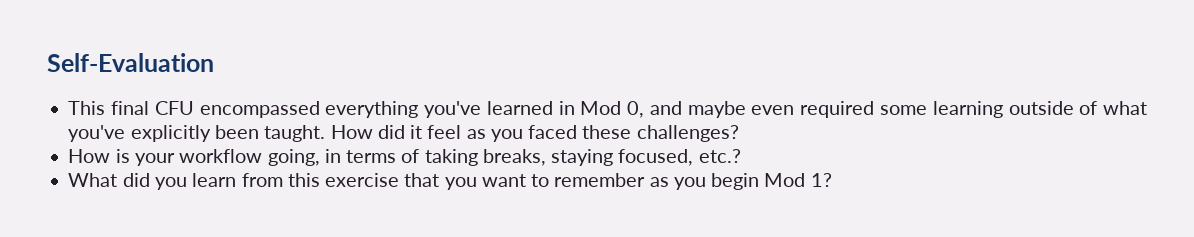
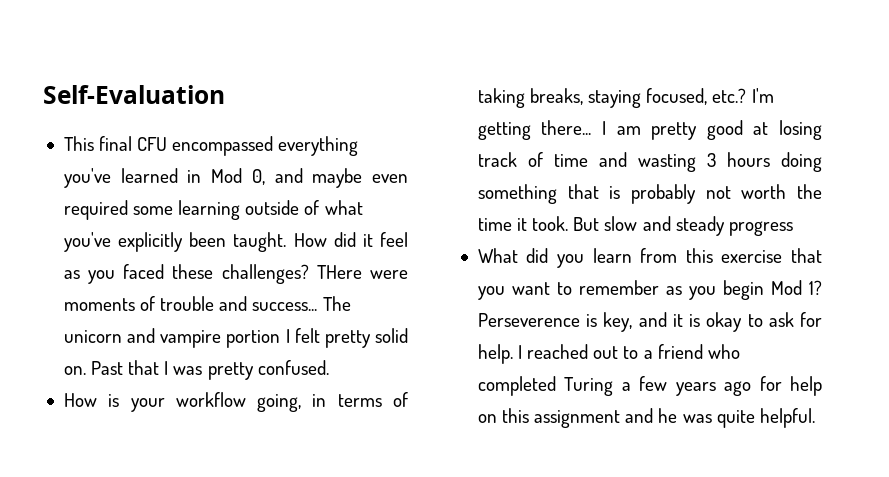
(739, 133) none -> [316,265,408,279] [63,296,351,311] [63,328,408,348] [63,360,329,380] THere were moments of trouble and success... The unicorn and vampire portion I felt pretty solid on. Past that I was pretty confused.
(741, 156) none -> [751,88,774,103] [477,120,822,140] [477,152,822,172] [477,184,822,204] [477,216,793,236] I'm getting there... I am pretty good at losing track of time and wasting 3 hours doing something that is probably not worth the time it took. But slow and steady progress
(832, 180) none -> [477,312,823,332] [477,344,740,364] [477,376,822,396] [477,408,815,428] Perseverence is key, and it is okay to ask for help. I reached out to a friend who completed Turing a few years ago for help on this assignment and he was quite helpful.

